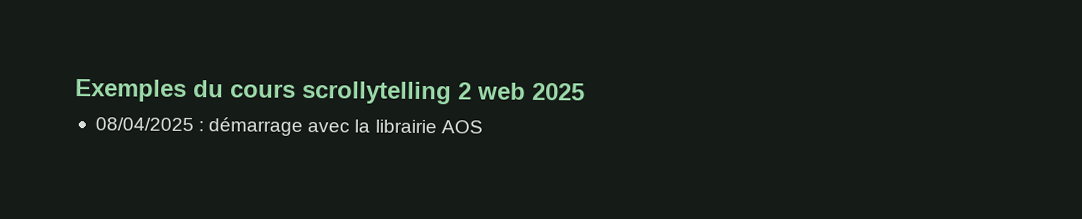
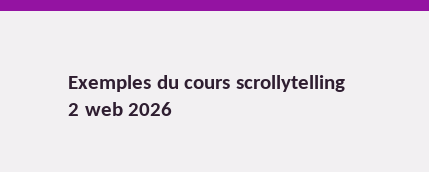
[532,82,585,101] [94,117,483,136] 2025 // 08/04/2025 : démarrage avec la librairie AOS -> [128,102,173,116] 2026

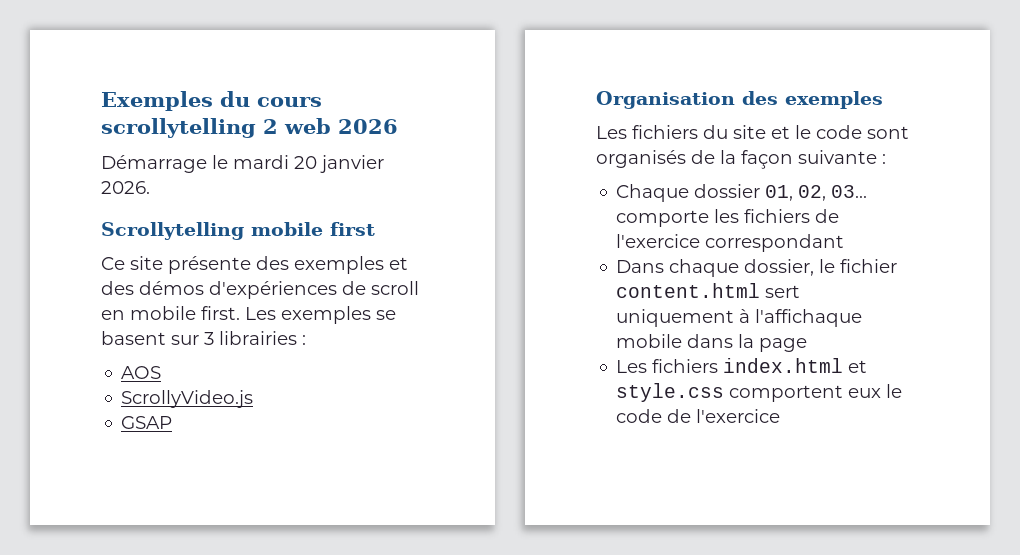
(173, 109) none -> [101,155,384,173] [101,181,150,194] [101,222,375,240] [101,256,408,274] [101,281,419,299] [101,306,396,324] [101,331,306,345] [121,366,162,379] [121,390,254,408] [121,416,173,429] [596,91,883,109] [596,125,909,139] [596,150,886,169] [616,184,868,202] [616,209,840,227] [616,234,845,252] [616,259,898,277] [616,283,801,298] [616,309,863,327] [616,334,808,352] [616,358,868,373] [616,383,903,402] [616,409,781,423] // Démarrage le mardi 20 janvier 2026. // Scrollytelling mobile first // Ce site présente des exemples et des démos d'expériences de scroll en mobile first. Les exemples se basent sur 3 librairies : // AOS // ScrollyVideo.js // GSAP // Organisation des exemples // Les fichiers du site et le code sont organisés de la façon suivante : // Chaque dossier 01, 02, 03... comporte les fichiers de l'exercice correspondant // Dans chaque dossier, le fichier content.html sert uniquement à l'affichaque mobile dans la page // Les fichiers index.html et style.css comportent eux le code de l'exercice

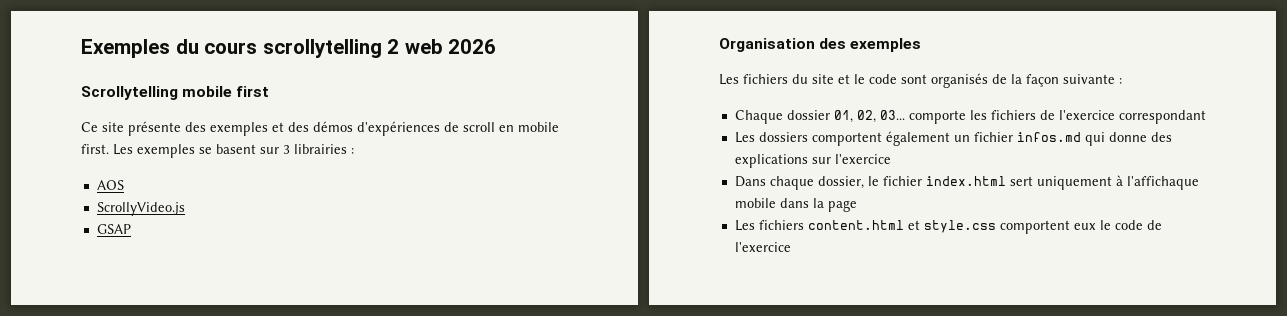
[101,155,384,173] [101,181,150,194] // Démarrage le mardi 20 janvier 2026. -> (497, 46) none
(845, 243) none -> [734,131,1172,146] [734,154,891,168] // Les dossiers comportent également un fichier infos.md qui donne des explications sur l'exercice
[616,283,761,298] content.html -> [925,176,1006,186] index.html
[723,358,844,373] index.html -> [807,220,904,230] content.html

